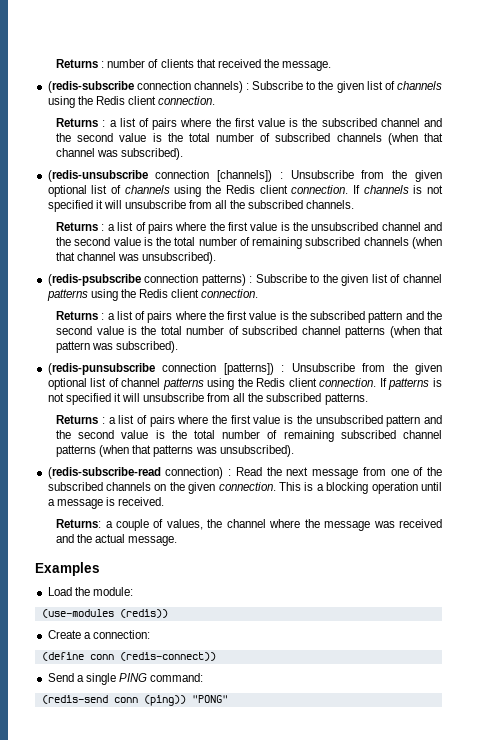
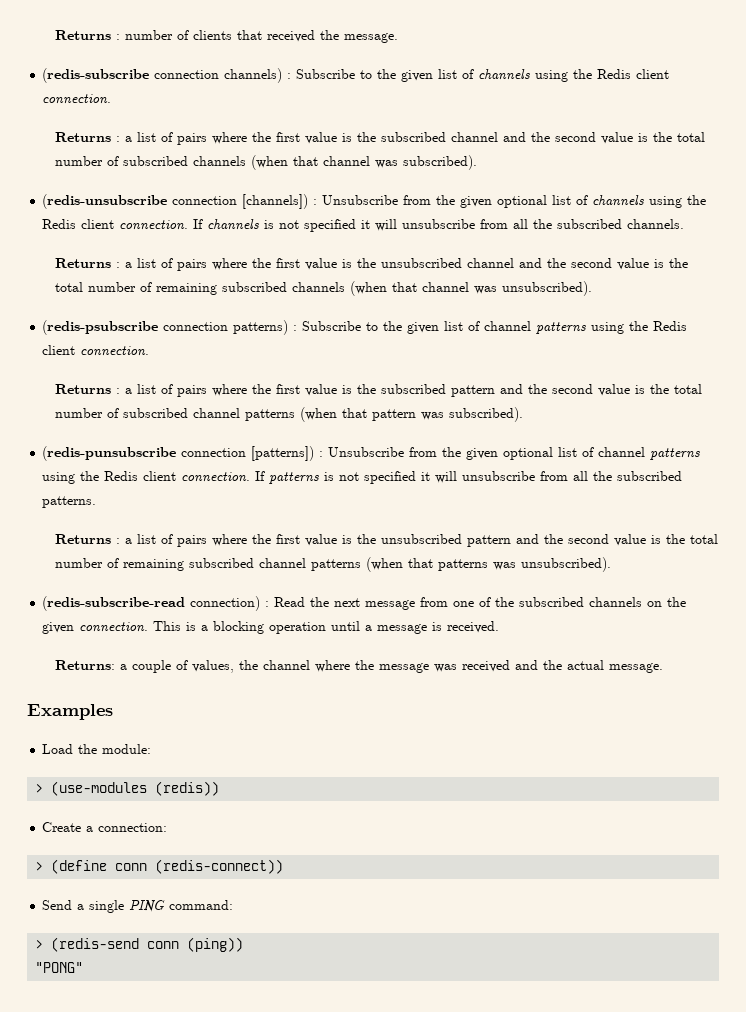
(133, 591) none -> [35,784,44,793] >
(150, 634) none -> [35,862,44,871] >
(204, 677) none -> [35,940,44,949] >
(186, 700) none -> (244, 944) //

